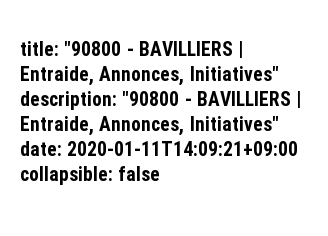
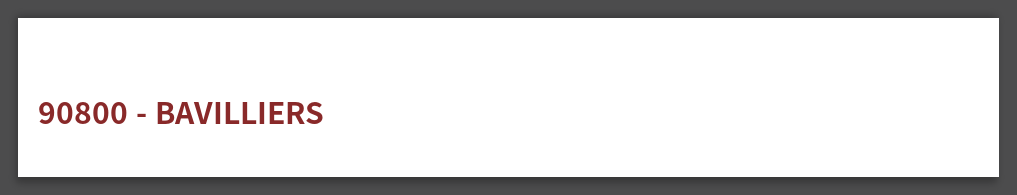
[20,41,244,58] [20,66,279,86] [20,91,302,110] [20,116,279,136] [20,141,299,156] [20,166,161,185] title: "90800 - BAVILLIERS | Entraide, Annonces, Initiatives" description: "90800 - BAVILLIERS | Entraide, Annonces, Initiatives" date: 2020-01-11T14:09:21+09:00 collapsible: false -> [38,102,325,124] 90800 - BAVILLIERS

